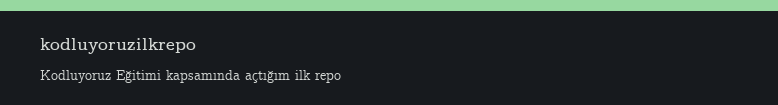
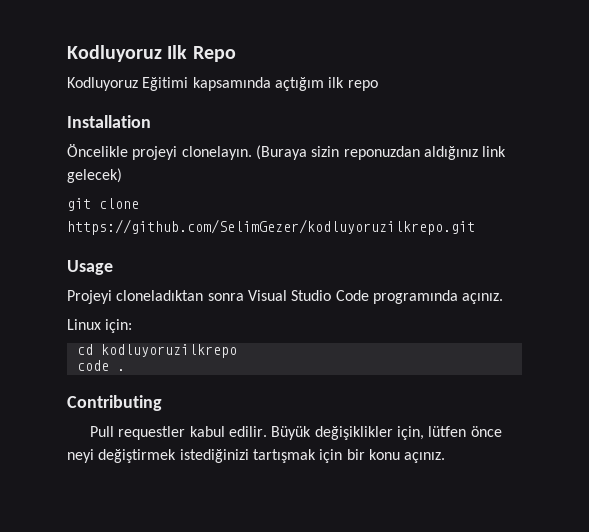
[40,38,196,54] kodluyoruzilkrepo -> [67,45,236,62] Kodluyoruz Ilk Repo
(341, 77) none -> [67,115,151,128] [67,144,507,160] [67,168,122,183] [67,198,139,211] [67,219,475,235] [67,260,113,275] [67,290,504,304] [67,319,133,333] [76,344,237,358] [76,360,125,371] [67,395,162,411] [90,426,502,440] [67,449,446,463] // Installation // Öncelikle projeyi clonelayın. (Buraya sizin reponuzdan aldığınız link gelecek) // git clone https://github.com/SelimGezer/kodluyoruzilkrepo.git // Usage // Projeyi cloneladıktan sonra Visual Studio Code programında açınız. // Linux için: // cd kodluyoruzilkrepo // code . // Contributing // Pull requestler kabul edilir. Büyük değişiklikler için, lütfen önce neyi değiştirmek istediğinizi tartışmak için bir konu açınız.

